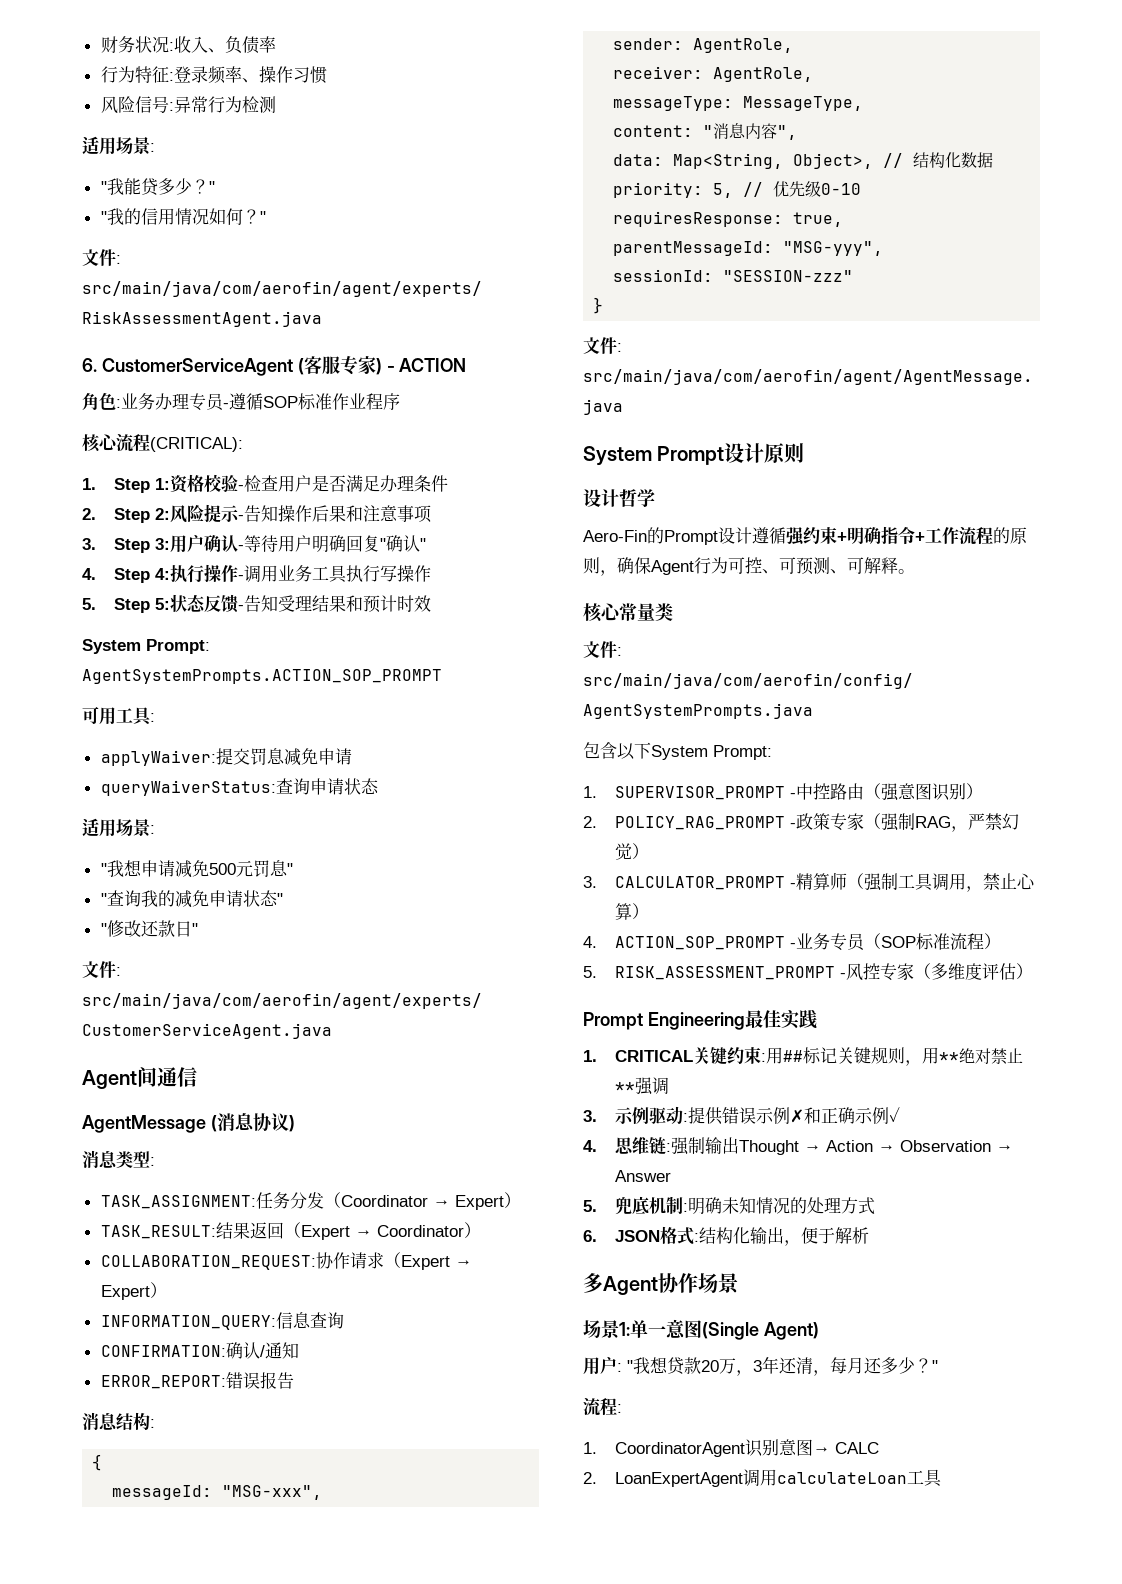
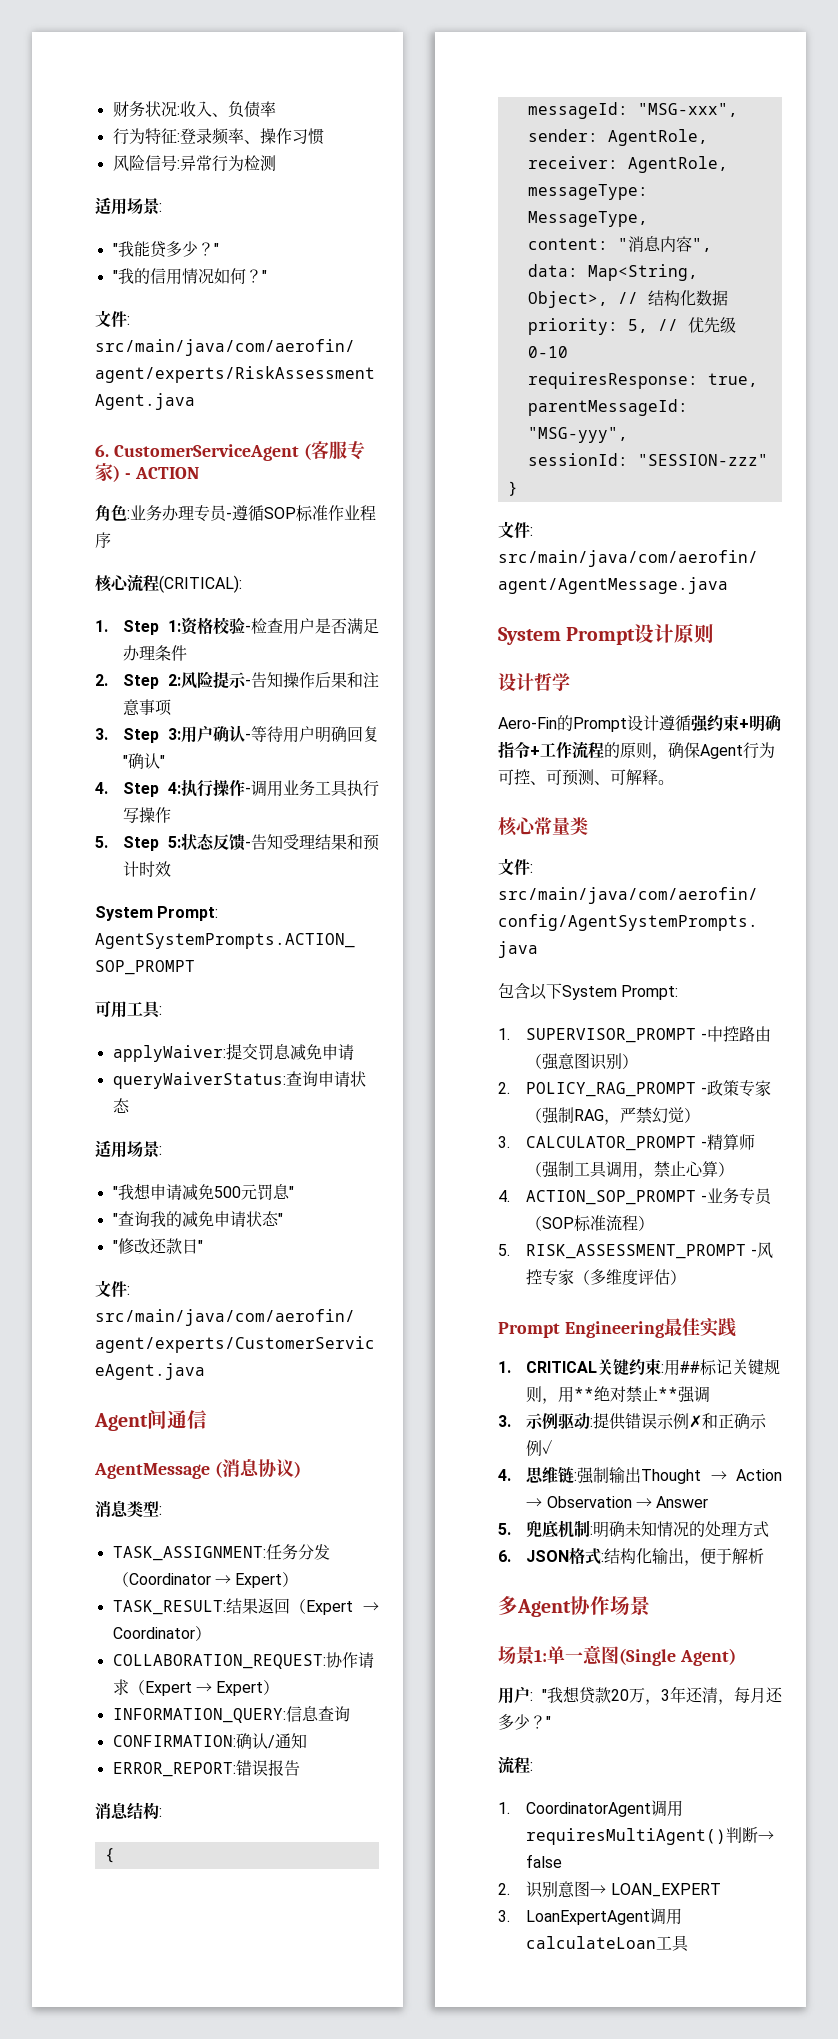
(745, 1449) none -> [651,1800,684,1817] [526,1827,775,1845] [526,1854,563,1868] [498,1883,510,1895] 调用requiresMultiAgent()判断→ false // 2.
[834,1442,879,1454] [583,1472,597,1484] CALC // 2. -> [610,1883,721,1897] [498,1910,510,1922] LOAN_EXPERT // 3.

